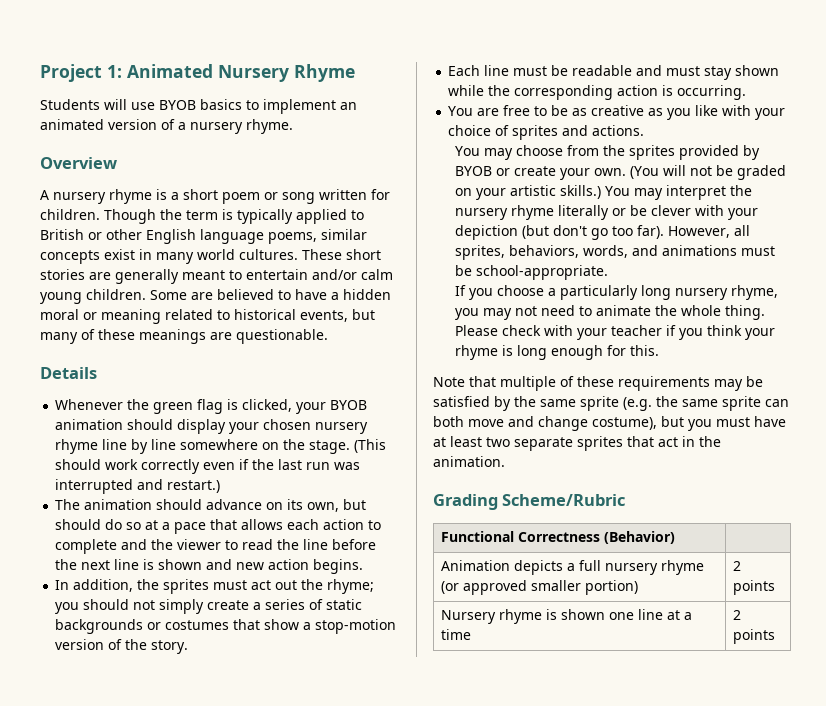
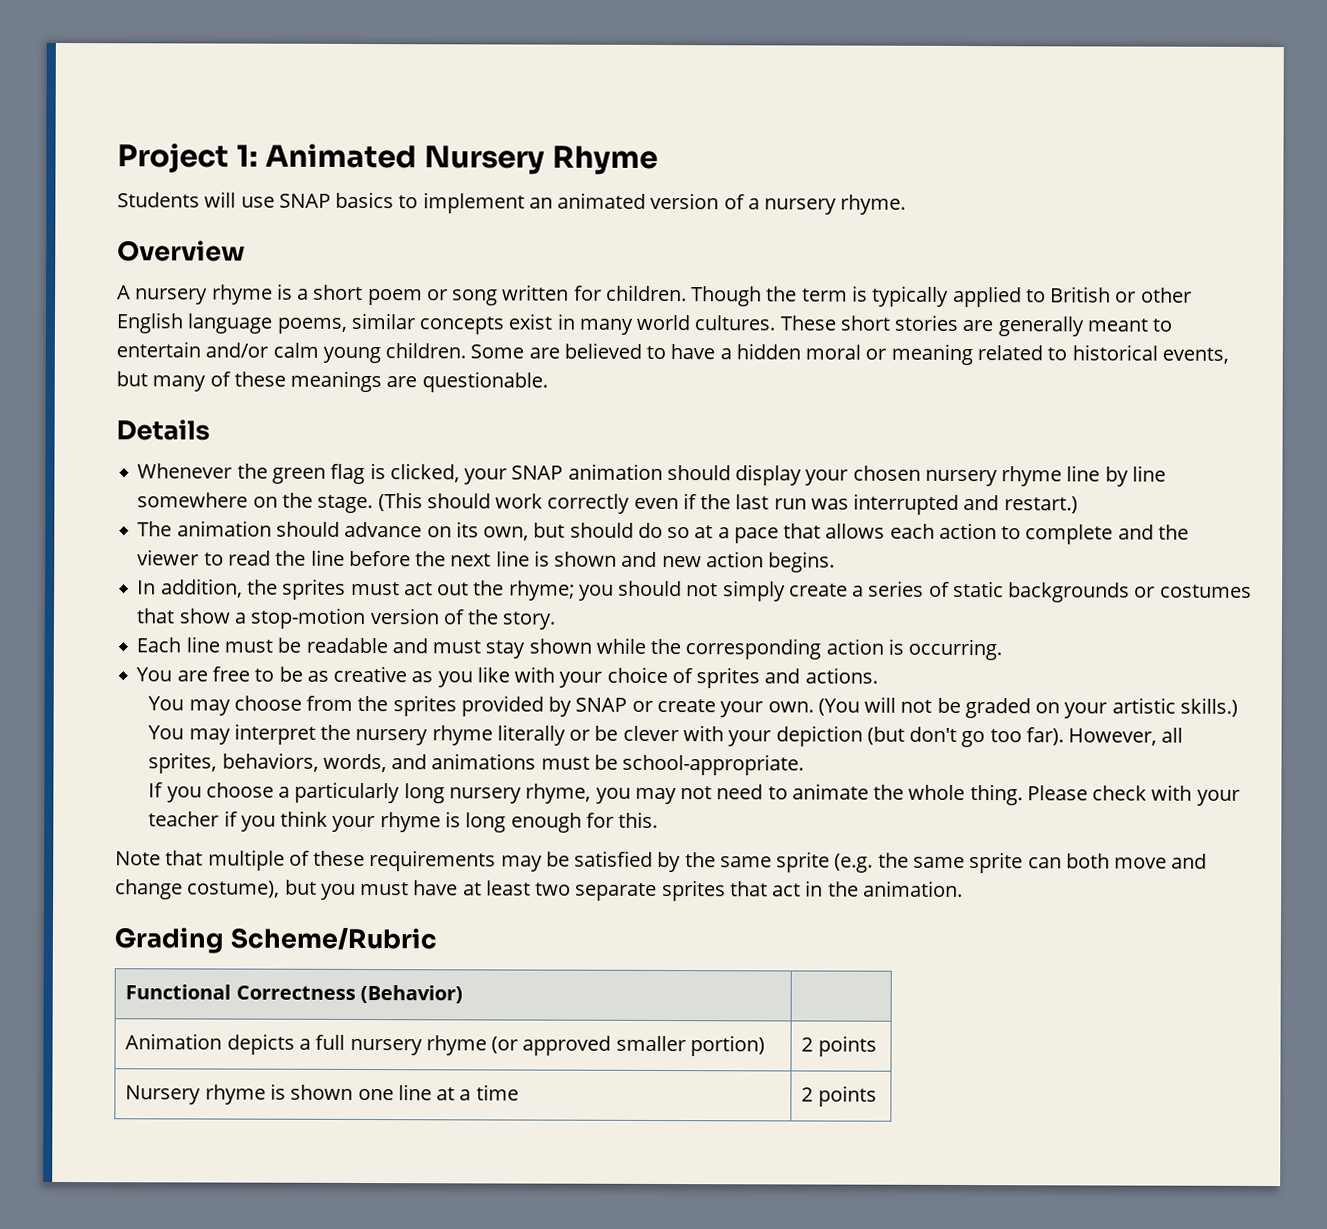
[159,100,196,110] BYOB -> [278,193,331,208] SNAP
[330,400,368,410] BYOB -> [511,465,564,480] SNAP
[454,166,492,176] BYOB -> [575,697,628,712] SNAP

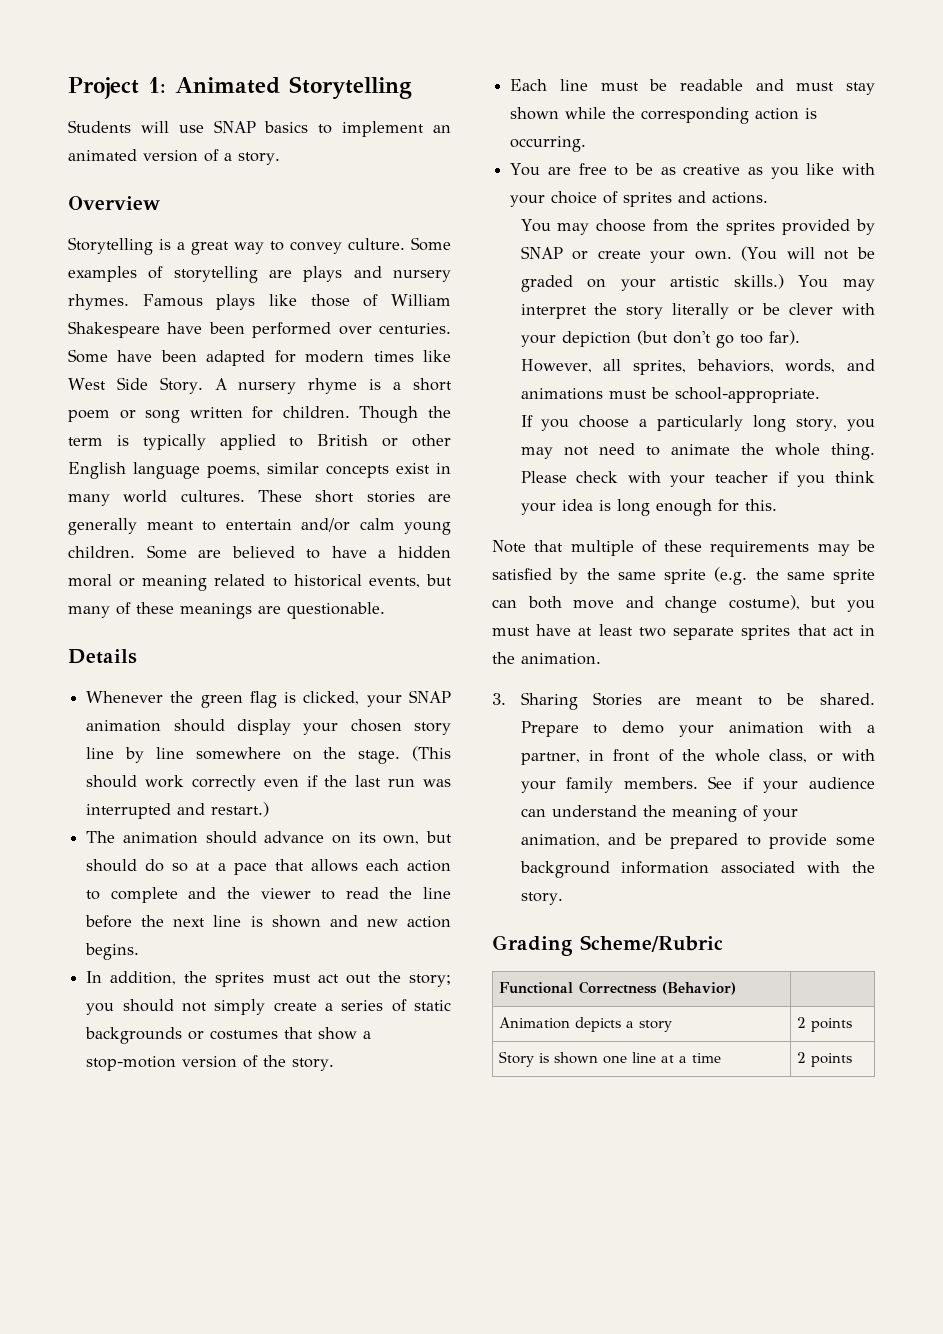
[423,145,658,175] Nursery Rhyme -> [289,76,412,99] Storytelling
[764,194,907,215] nursery rhyme. -> [238,152,280,165] story.
(246, 251) none -> [68,237,451,255] [68,266,451,283] [68,294,451,310] [68,321,451,338] [68,349,451,366] [68,377,203,394] Storytelling is a great way to convey culture. Some examples of storytelling are plays and nursery rhymes. Famous plays like those of William Shakespeare have been performed over centuries. Some have been adapted for modern times like West Side Story.
[924,466,1063,487] nursery rhyme -> [414,722,451,735] story
[508,580,575,601] rhyme; -> [408,974,451,987] story;
[355,725,493,746] nursery rhyme -> [626,306,664,319] story
[448,783,592,804] nursery rhyme, -> [796,418,838,431] story,
[379,812,441,833] rhyme -> [561,499,593,511] idea
(963, 888) none -> [492,692,875,710] [520,721,875,737] [520,749,875,765] [520,776,875,793] [520,805,798,822] [520,833,875,849] [519,861,875,878] [520,892,563,905] // 3. Sharing Stories are meant to be shared. Prepare to demo your animation with a partner, in front of the whole class, or with your family members. See if your audience can understand the meaning of your animation, and be prepared to provide some background information associated with the story.
[315,1034,765,1057] full nursery rhyme (or approved smaller portion) -> [639,1020,673,1032] story
[125,1084,266,1105] Nursery rhyme -> [499,1051,535,1067] Story

